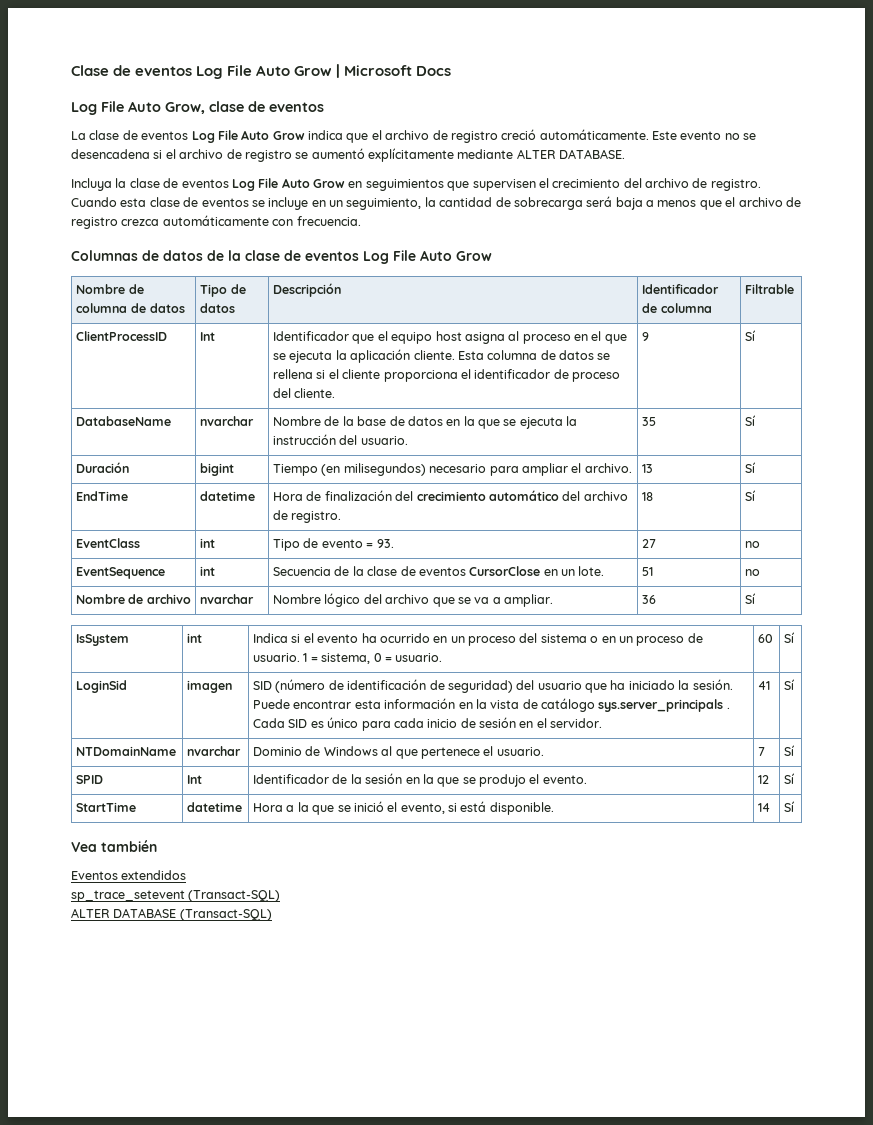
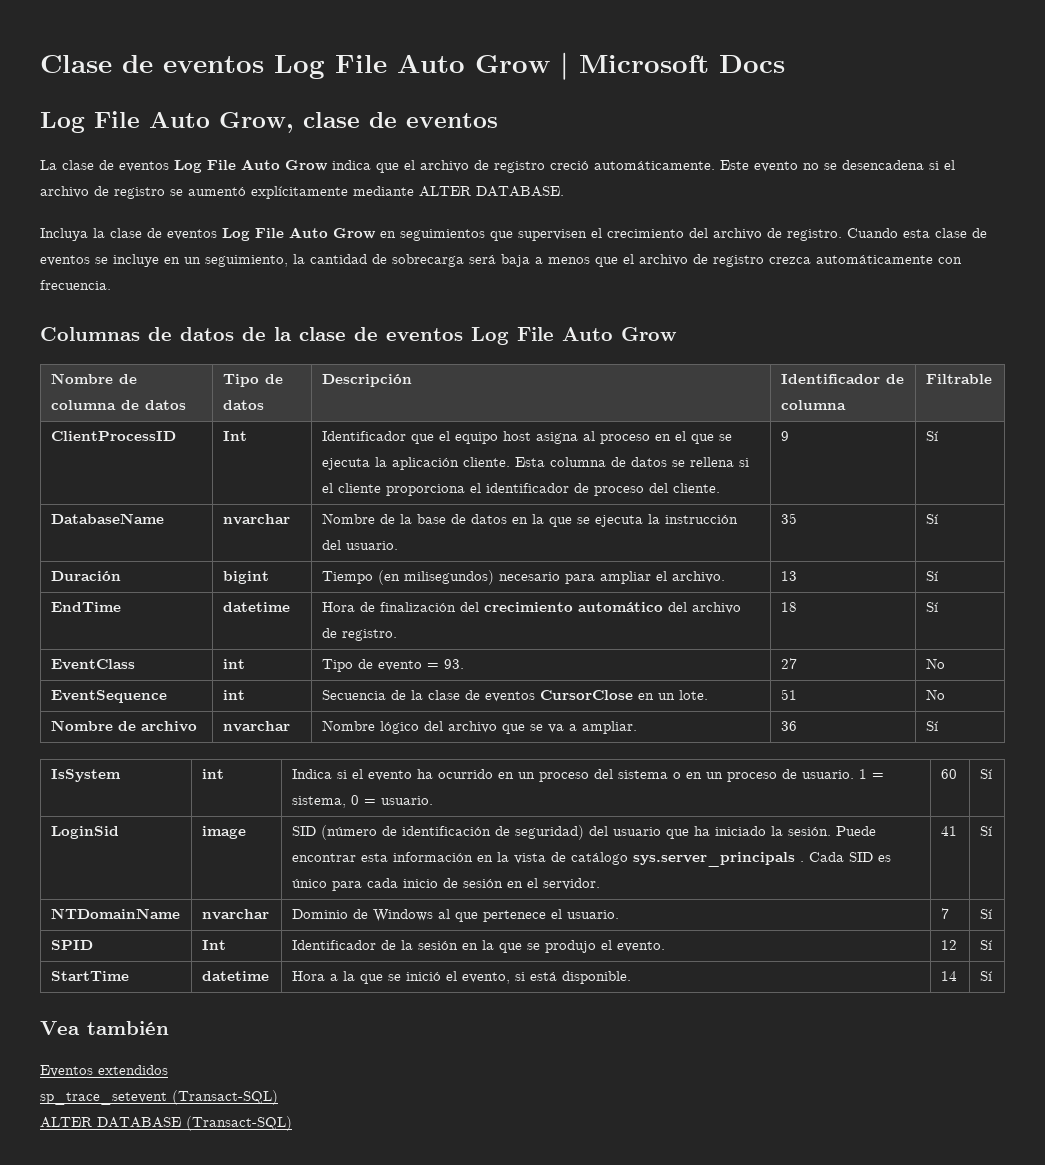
[745,541,761,548] no -> [925,658,945,669] No
[745,569,761,576] no -> [925,689,945,700] No
[187,680,233,693] imagen -> [201,826,246,839] image

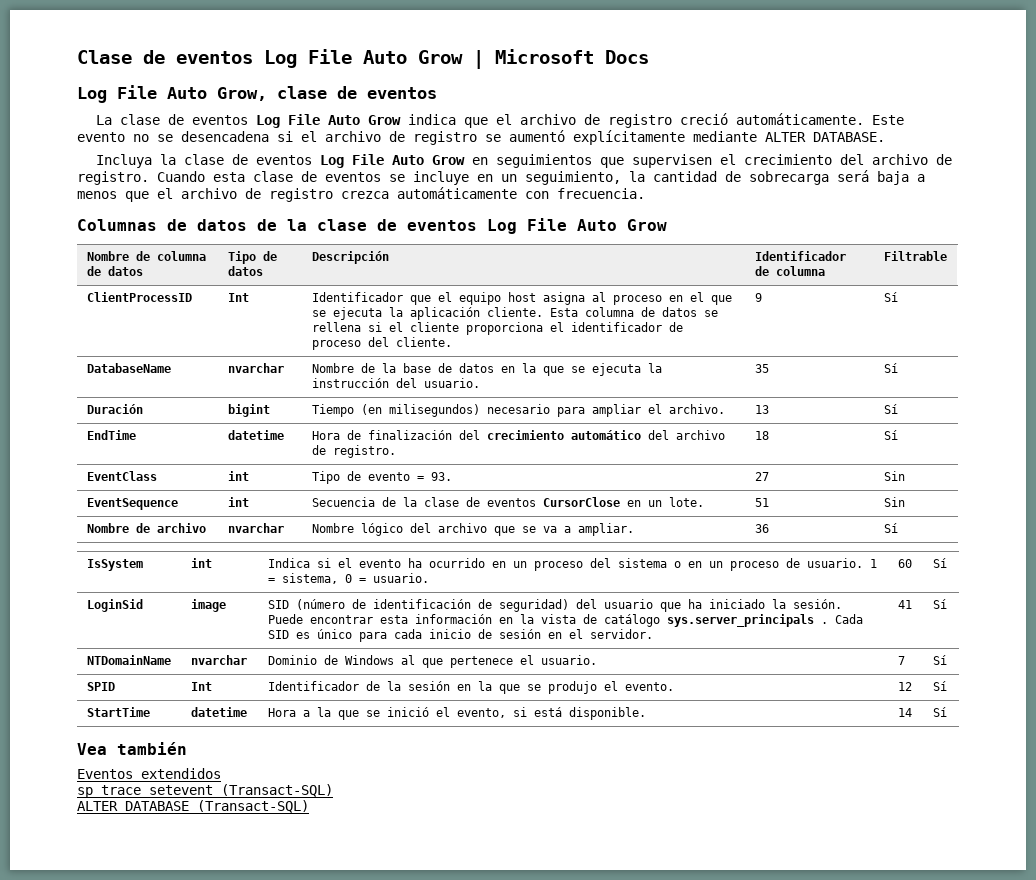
[925,658,945,669] No -> [883,471,905,481] Sin
[925,689,945,700] No -> [883,497,905,507] Sin

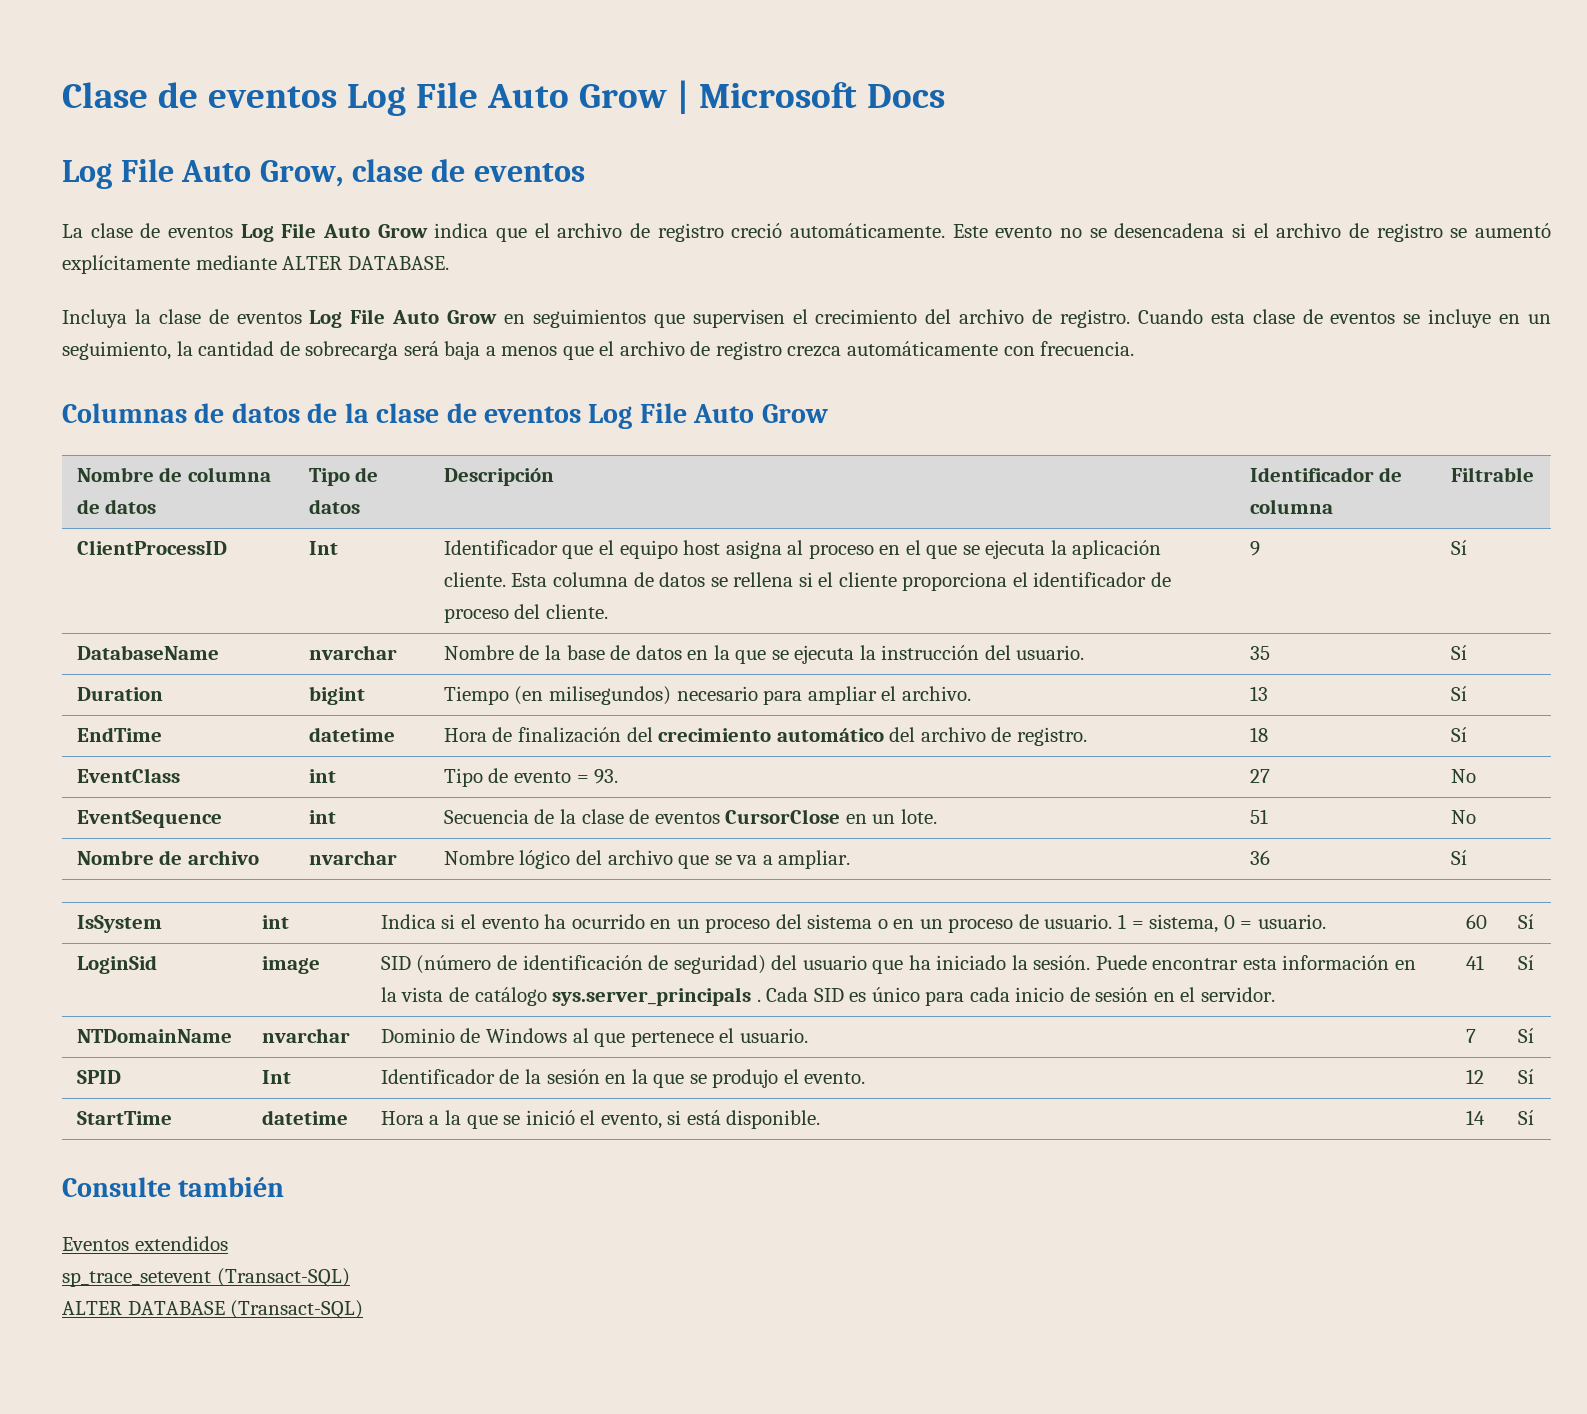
[86,404,143,414] Duración -> [76,687,163,701] Duration
[883,471,905,481] Sin -> [1450,769,1476,783] No
[883,497,905,507] Sin -> [1450,810,1476,824] No
[77,743,107,755] Vea -> [62,1177,171,1197] Consulte

